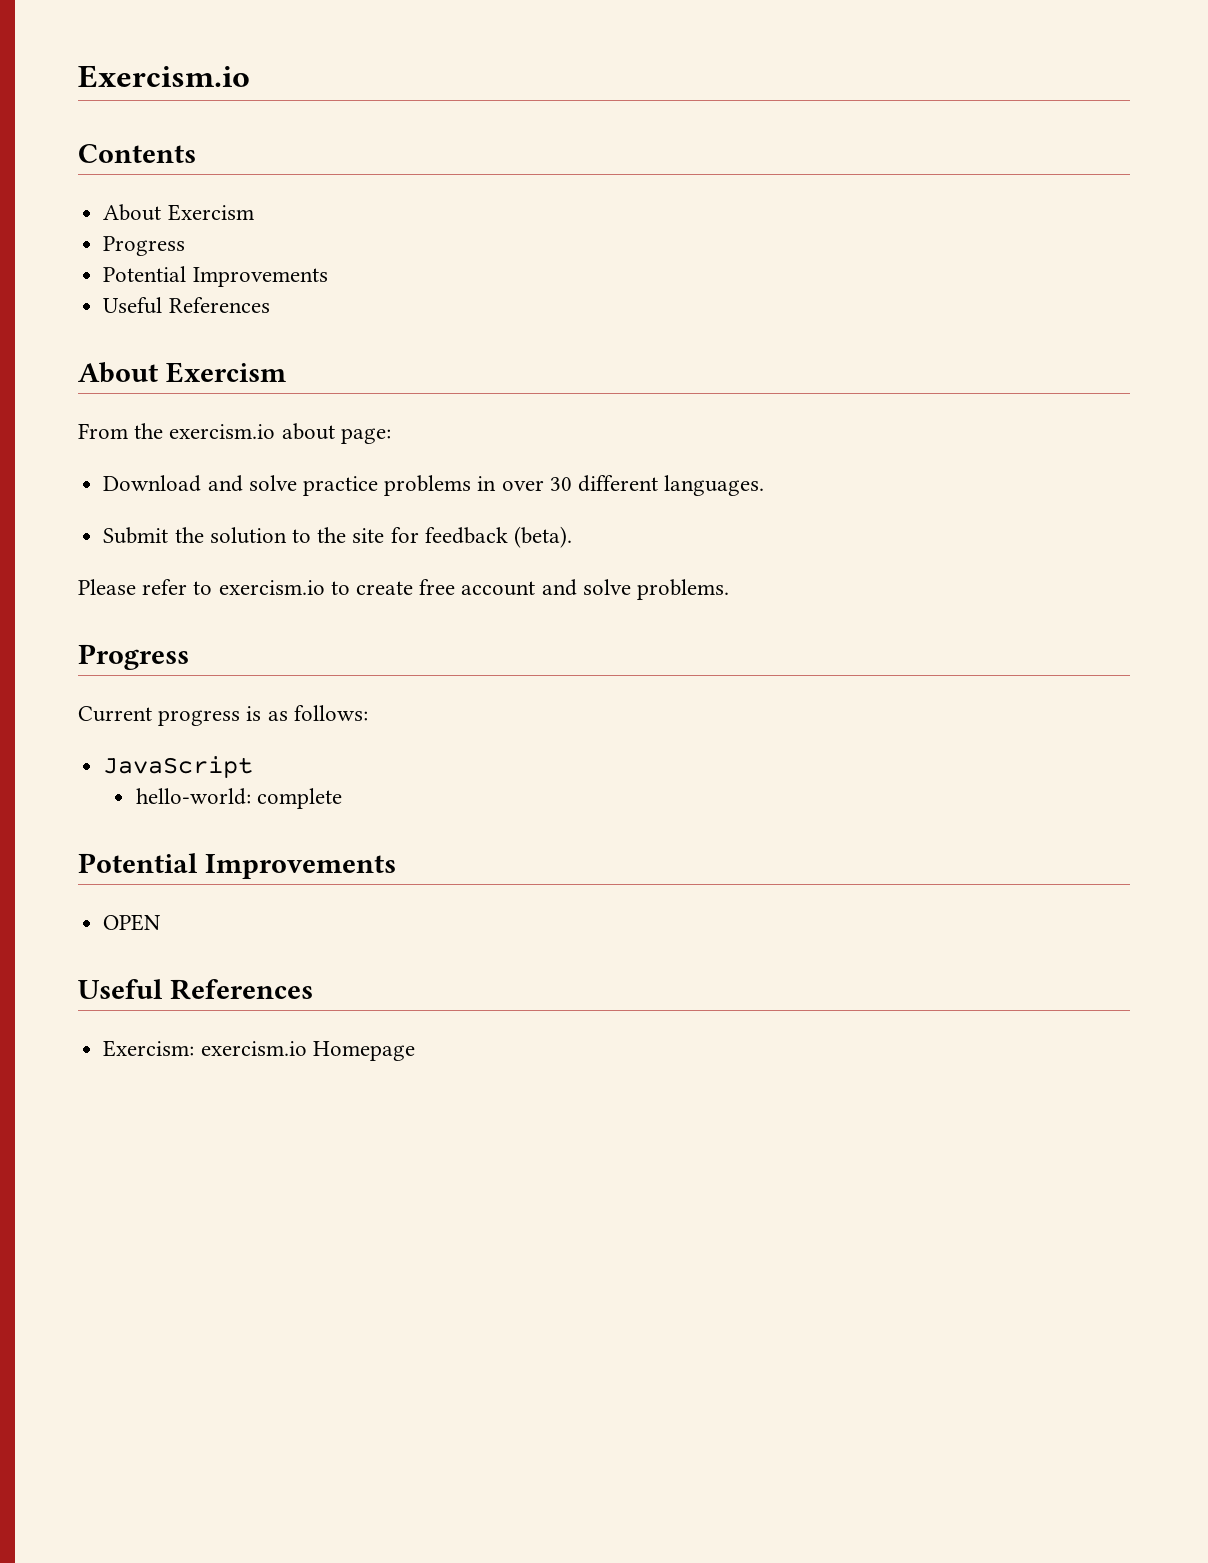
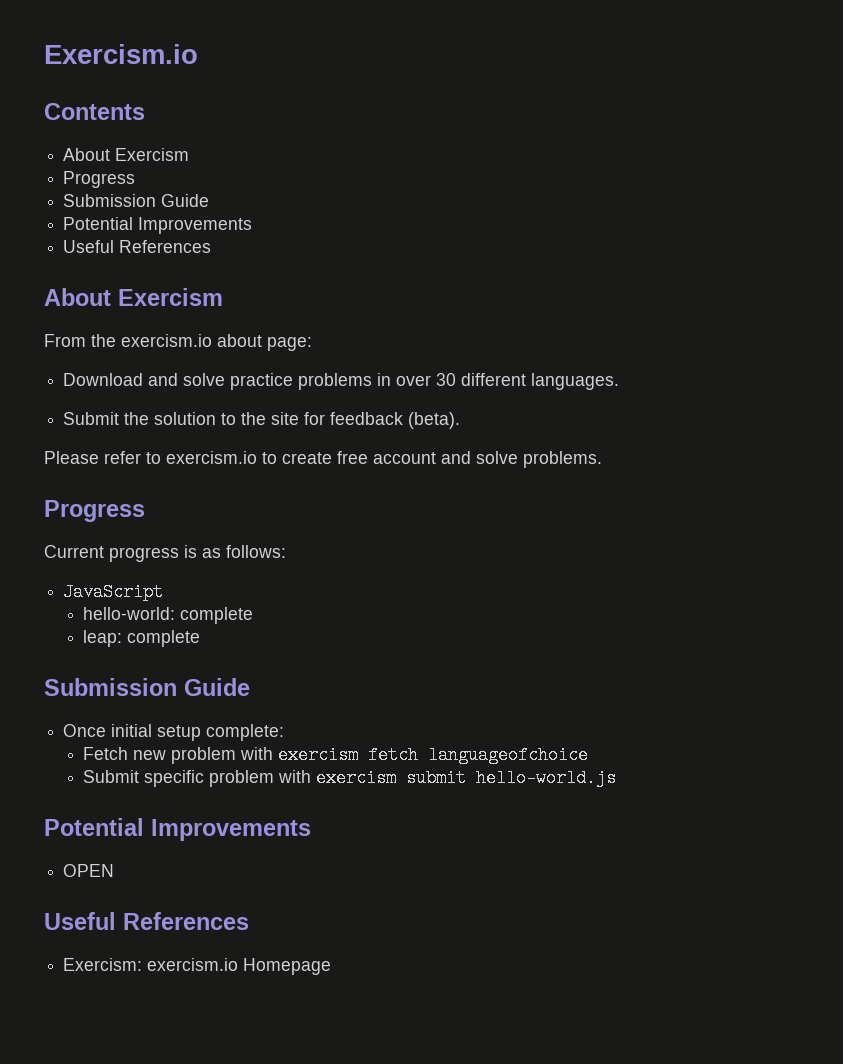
(186, 246) none -> [63,194,210,207] // Submission Guide
(343, 798) none -> [83,630,201,647] [44,678,250,696] [63,724,285,741] [83,746,589,764] [83,769,617,787] // leap: complete // Submission Guide // Once initial setup complete: // Fetch new problem with exercism fetch languageofchoice // Submit specific problem with exercism submit hello-world.js

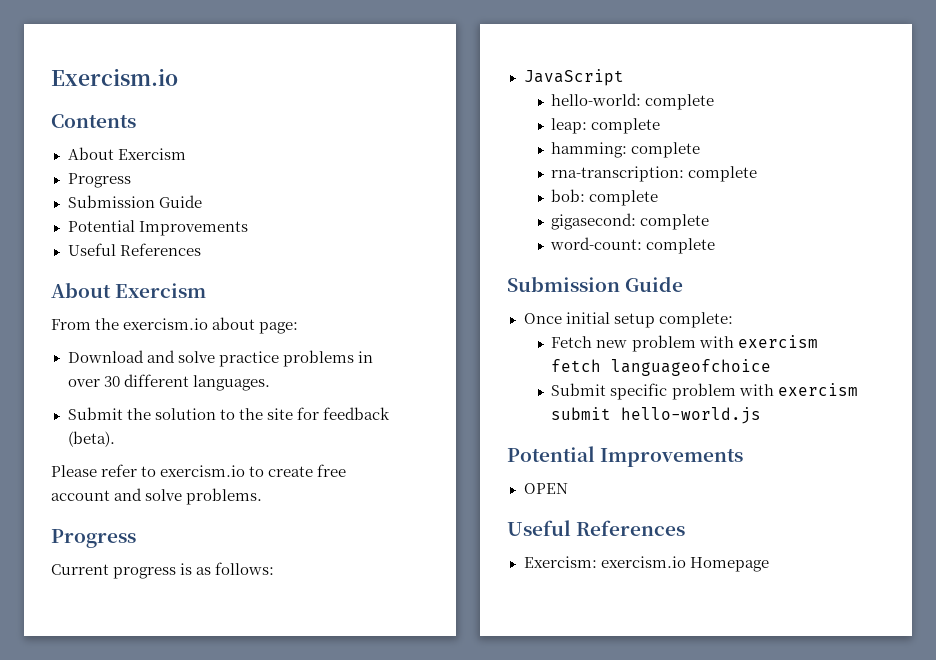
(201, 638) none -> [551,142,701,158] [551,166,758,182] [551,189,659,206] [551,213,710,230] [550,237,716,254] // hamming: complete // rna-transcription: complete // bob: complete // gigasecond: complete // word-count: complete

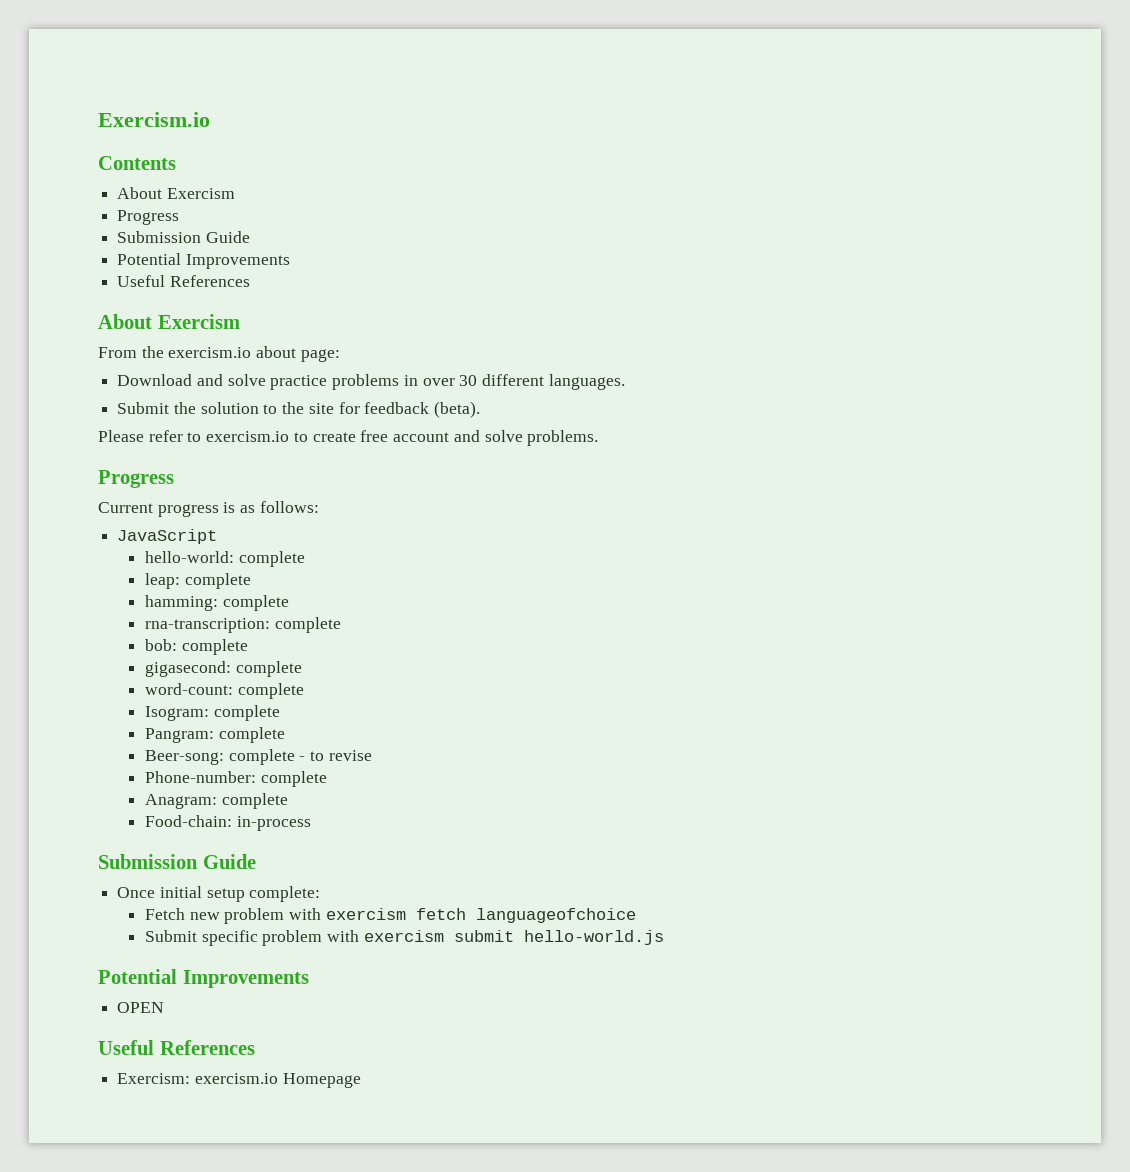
(716, 246) none -> [144,705,280,721] [144,727,285,743] [144,749,372,765] [144,771,327,787] [144,793,288,809] [144,815,311,831] // Isogram: complete // Pangram: complete // Beer-song: complete - to revise // Phone-number: complete // Anagram: complete // Food-chain: in-process

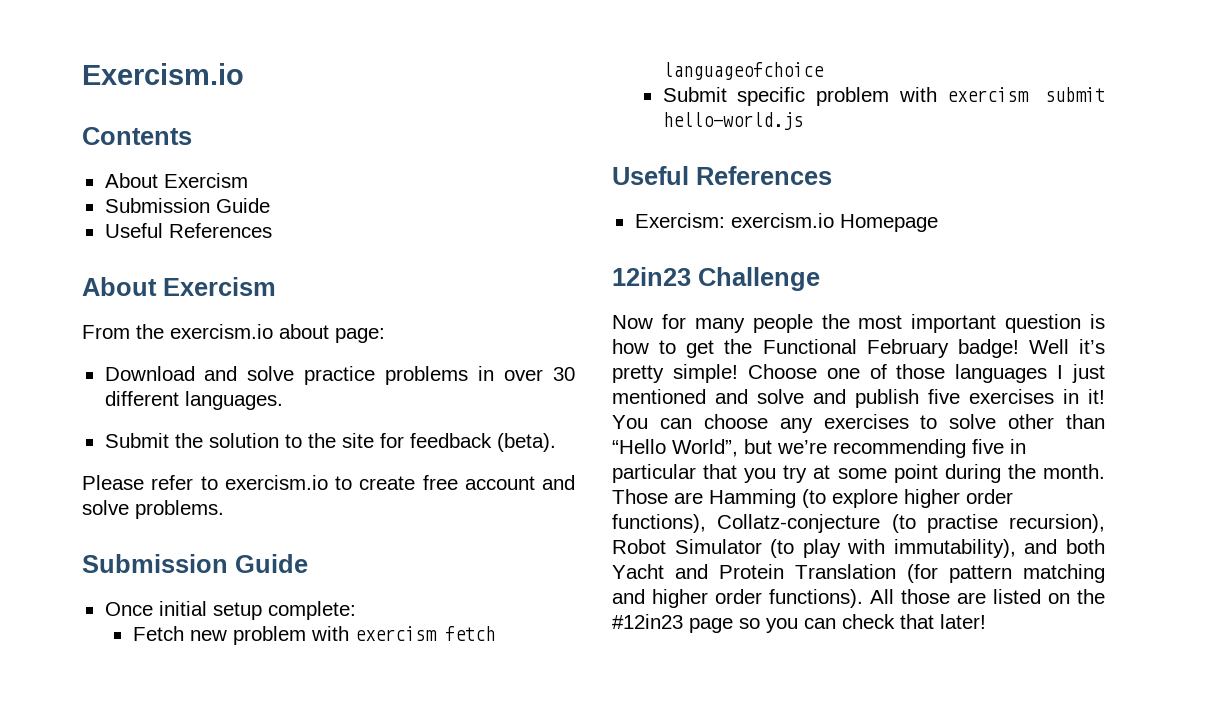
[117,210,180,225] [117,231,250,243] [117,253,290,269] // Progress // Submission Guide // Potential Improvements -> [104,198,270,213] // Submission Guide
[98,470,174,488] [98,501,319,517] [117,529,218,544] [144,551,305,567] [144,573,251,589] [144,595,289,611] [144,617,341,633] [144,639,248,655] [144,661,302,677] [144,683,304,699] [144,705,280,721] [144,727,285,743] [144,749,372,765] [144,771,327,787] [144,793,288,809] [144,815,311,831] // Progress // Current progress is as follows: // JavaScript // hello-world: complete // leap: complete // hamming: complete // rna-transcription: complete // bob: complete // gigasecond: complete // word-count: complete // Isogram: complete // Pangram: complete // Beer-song: complete - to revise // Phone-number: complete // Anagram: complete // Food-chain: in-process -> (224, 509) none
[98,969,309,988] [117,1002,165,1013] // Potential Improvements // OPEN -> (803, 121) none
(361, 1080) none -> [612,267,820,291] [612,314,1105,333] [612,339,1105,358] [612,364,1105,383] [612,389,1105,408] [612,414,1105,433] [612,439,1026,458] [612,464,1105,483] [612,489,1013,508] [612,514,1105,533] [612,539,1105,558] [612,564,1105,583] [612,589,1105,608] [612,614,986,633] // 12in23 Challenge // Now for many people the most important question is how to get the Functional February badge! Well it’s pretty simple! Choose one of those languages I just mentioned and solve and publish five exercises in it! You can choose any exercises to solve other than “Hello World”, but we’re recommending five in particular that you try at some point during the month. Those are Hamming (to explore higher order functions), Collatz-conjecture (to practise recursion), Robot Simulator (to play with immutability), and both Yacht and Protein Translation (for pattern matching and higher order functions). All those are listed on the #12in23 page so you can check that later!

